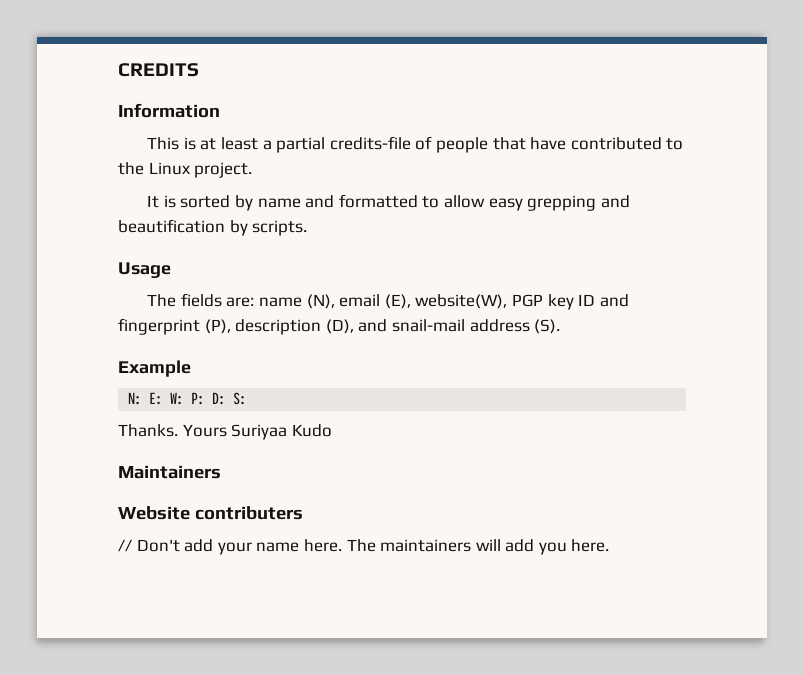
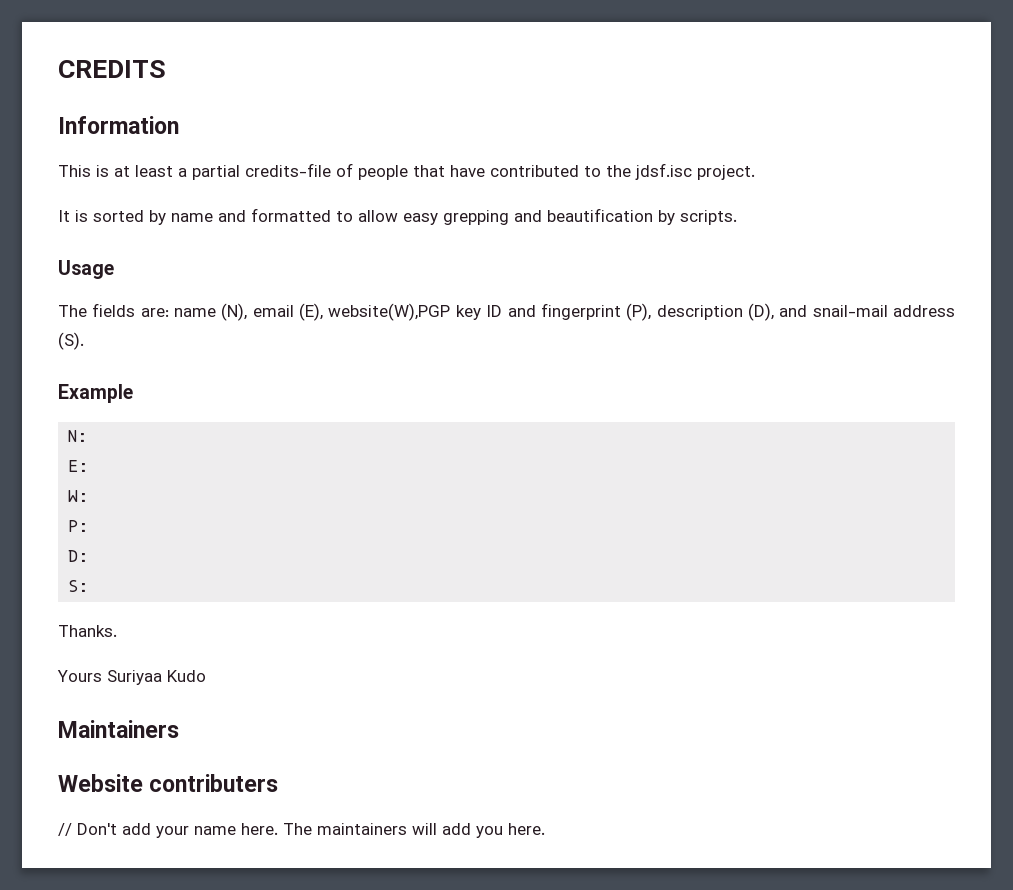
[148,162,190,175] Linux -> [635,163,692,180] jdsf.isc
[415,294,543,309] website(W), PGP -> [328,303,451,321] website(W),PGP
(143, 398) none -> (88, 436) //
(164, 398) none -> (89, 466) //
(185, 398) none -> (89, 496) //
(206, 398) none -> (89, 526) //
(227, 398) none -> (89, 556) //
(178, 430) none -> (117, 631) //

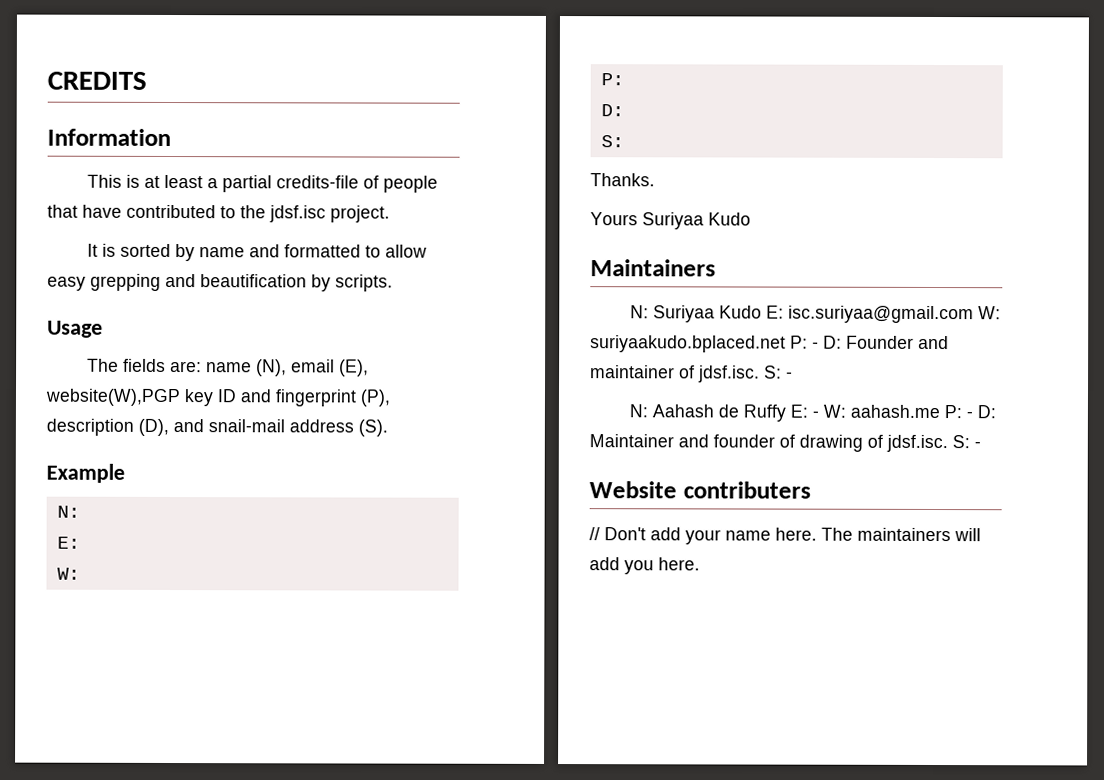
(179, 729) none -> [629,305,1001,324] [590,335,949,353] [590,365,793,383] [628,404,996,422] [589,434,981,453] // N: Suriyaa Kudo E: isc.suriyaa@gmail.com W: suriyaakudo.bplaced.net P: - D: Founder and maintainer of jdsf.isc. S: - // N: Aahash de Ruffy E: - W: aahash.me P: - D: Maintainer and founder of drawing of jdsf.isc. S: -

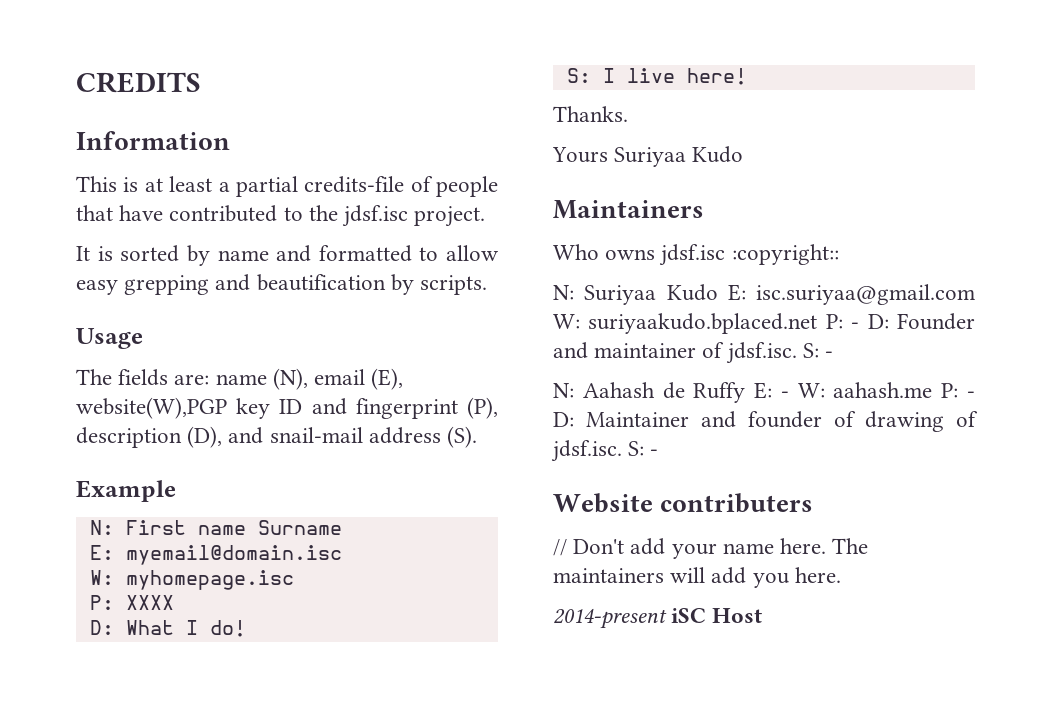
[56,536,80,549] [56,567,80,580] [600,73,624,86] [600,104,624,117] [600,135,624,148] // E: // W: // P: // D: // S: -> [125,520,342,535] [89,545,342,565] [89,570,294,590] [89,595,174,610] [89,620,246,637] [566,68,747,85] First name Surname // E: myemail@domain.isc // W: myhomepage.isc // P: XXXX // D: What I do! // S: I live here!
(716, 268) none -> [553,244,839,266] // Who owns jdsf.isc :copyright::
(700, 564) none -> [553,608,763,629] // 2014-present iSC Host

